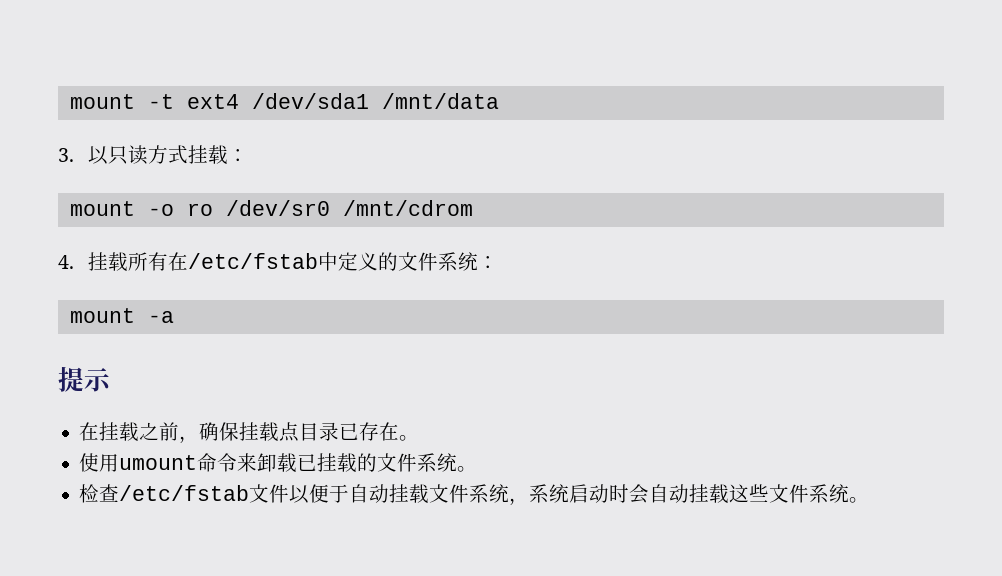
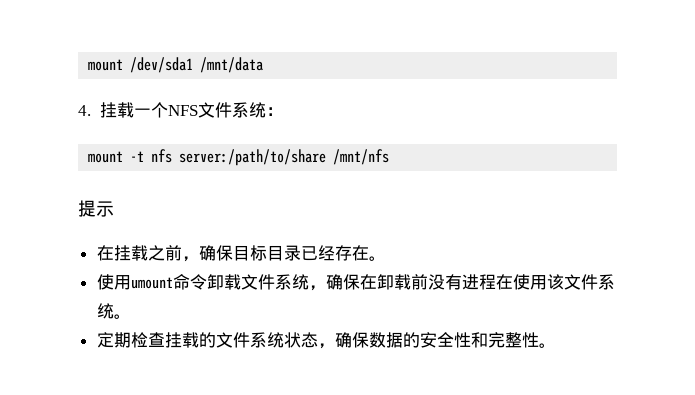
[69,94,239,109] mount -t ext4 -> [88,59,124,71] mount
[58,145,248,165] [69,200,473,216] [58,252,398,272] 3.以只读方式挂载： // mount -o ro /dev/sr0 /mnt/cdrom // 4.挂载所有在/etc/fstab中定义的 -> [78,102,198,118] 4.挂载一个NFS
[147,311,174,323] -a -> [130,149,390,166] -t nfs server:/path/to/share /mnt/nfs
[239,422,360,442] 挂载点目录已 -> [232,245,335,261] 目标目录已经
[237,453,478,473] [79,484,850,505] 来卸载已挂载的文件系统。 // 检查/etc/fstab文件以便于自动挂载文件系统，系统启动时会自动挂载这些文件系统 -> [206,274,615,291] [96,303,131,319] [96,332,539,349] 卸载文件系统，确保在卸载前没有进程在使用该文件系统。 // 定期检查挂载的文件系统状态，确保数据的安全性和完整性

